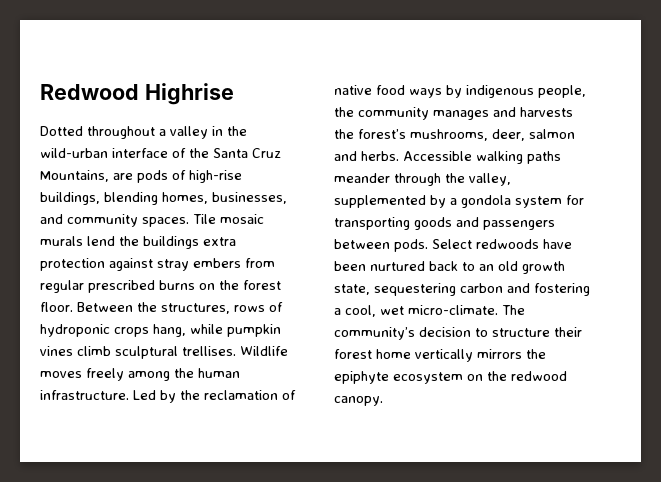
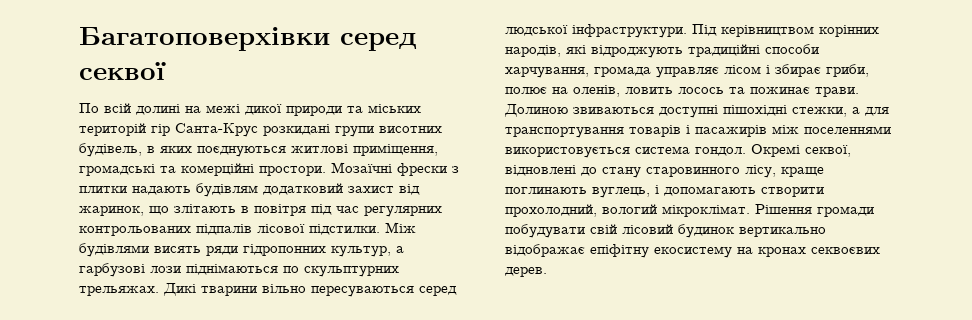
[40,83,234,105] [40,126,247,139] [40,148,281,158] [40,170,242,183] [40,192,287,205] [40,214,264,227] [40,236,236,249] [40,258,275,271] [40,280,281,293] [40,302,283,314] [40,324,281,337] [40,346,288,359] [40,368,240,381] [40,390,296,403] [334,85,586,98] [334,107,573,120] [334,129,575,141] [334,151,561,164] [334,173,511,186] [334,195,584,208] [334,217,555,230] [334,239,572,252] [334,261,565,274] [334,283,590,296] [334,305,525,317] [334,327,582,340] [334,349,546,362] [334,371,567,384] [334,396,383,406] Redwood Highrise // Dotted throughout a valley in the wild-urban interface of the Santa Cruz Mountains, are pods of high-rise buildings, blending homes, businesses, and community spaces. Tile mosaic murals lend the buildings extra protection against stray embers from regular prescribed burns on the forest floor. Between the structures, rows of hydroponic crops hang, while pumpkin vines climb sculptural trellises. Wildlife moves freely among the human infrastructure. Led by the reclamation of native food ways by indigenous people, the community manages and harvests the forest’s mushrooms, deer, salmon and herbs. Accessible walking paths meander through the valley, supplemented by a gondola system for transporting goods and passengers between pods. Select redwoods have been nurtured back to an old growth state, sequestering carbon and fostering a cool, wet micro-climate. The community’s decision to structure their forest home vertically mirrors the epiphyte ecosystem on the redwood canopy. -> [79,27,417,51] [79,62,166,80] [79,103,421,116] [79,123,442,137] [79,143,438,157] [79,162,459,176] [79,183,420,197] [79,204,442,217] [79,222,416,236] [79,243,404,257] [79,263,399,277] [79,283,457,297] [505,24,879,38] [505,44,819,58] [505,64,869,78] [505,85,859,97] [504,104,889,118] [505,125,891,138] [505,144,851,158] [505,165,824,178] [505,185,824,198] [505,204,874,217] [505,224,826,238] [505,244,880,258] [505,267,547,277] Багатоповерхівки серед секвої // По всій долині на межі дикої природи та міських територій гір Санта-Крус розкидані групи висотних будівель, в яких поєднуються житлові приміщення, громадські та комерційні простори. Мозаїчні фрески з плитки надають будівлям додатковий захист від жаринок, що злітають в повітря під час регулярних контрольованих підпалів лісової підстилки. Між будівлями висять ряди гідропонних культур, а гарбузові лози піднімаються по скульптурних трельяжах. Дикі тварини вільно пересуваються серед людської інфраструктури. Під керівництвом корінних народів, які відроджують традиційні способи харчування, громада управляє лісом і збирає гриби, полює на оленів, ловить лосось та пожинає трави. Долиною звиваються доступні пішохідні стежки, а для транспортування товарів і пасажирів між поселеннями використовується система гондол. Окремі секвої, відновлені до стану старовинного лісу, краще поглинають вуглець, і допомагають створити прохолодний, вологий мікроклімат. Рішення громади побудувати свій лісовий будинок вертикально відображає епіфітну екосистему на кронах секвоєвих дерев.

